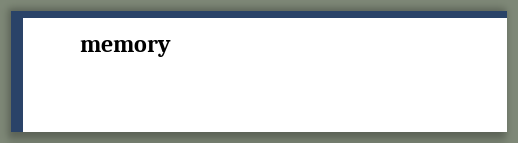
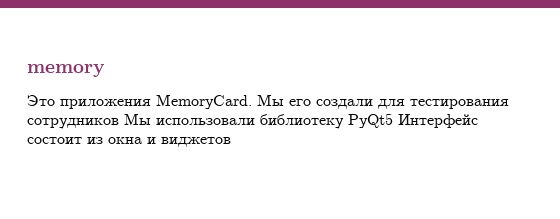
(171, 48) none -> [27,94,509,109] [27,113,478,129] [27,137,231,147] // Это приложения MemoryCard. Мы его создали для тестирования сотрудников Мы использовали библиотеку PyQt5 Интерфейс состоит из окна и виджетов

